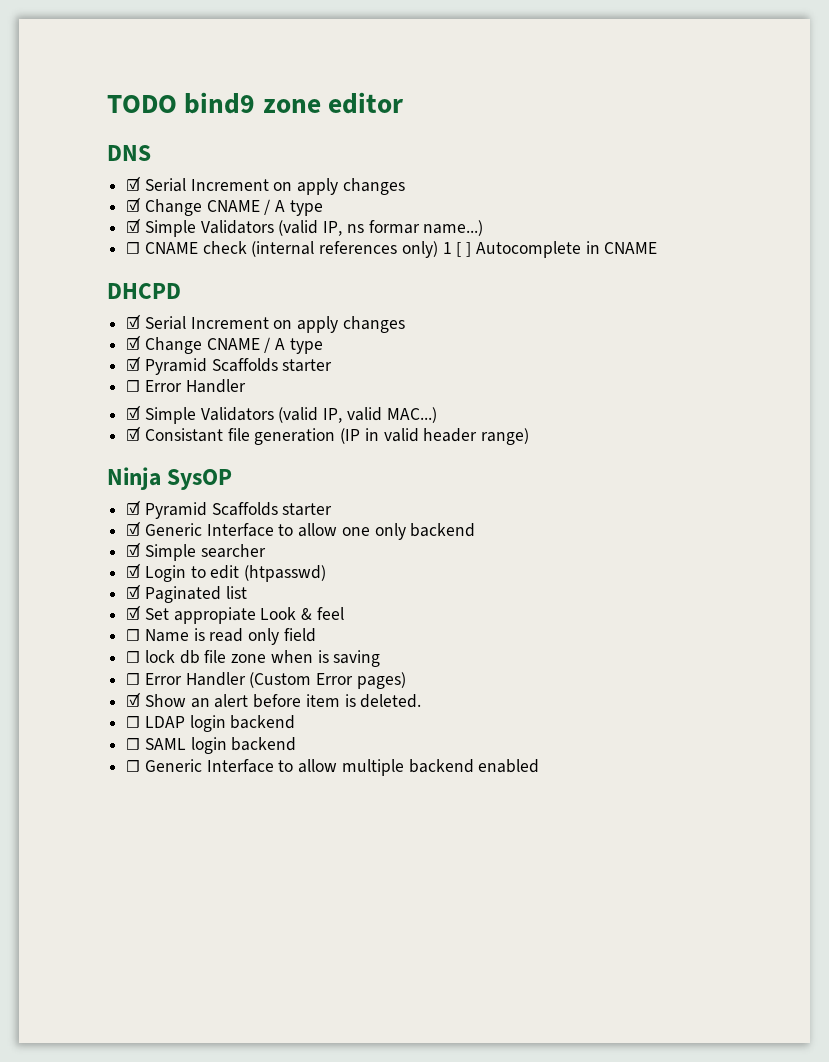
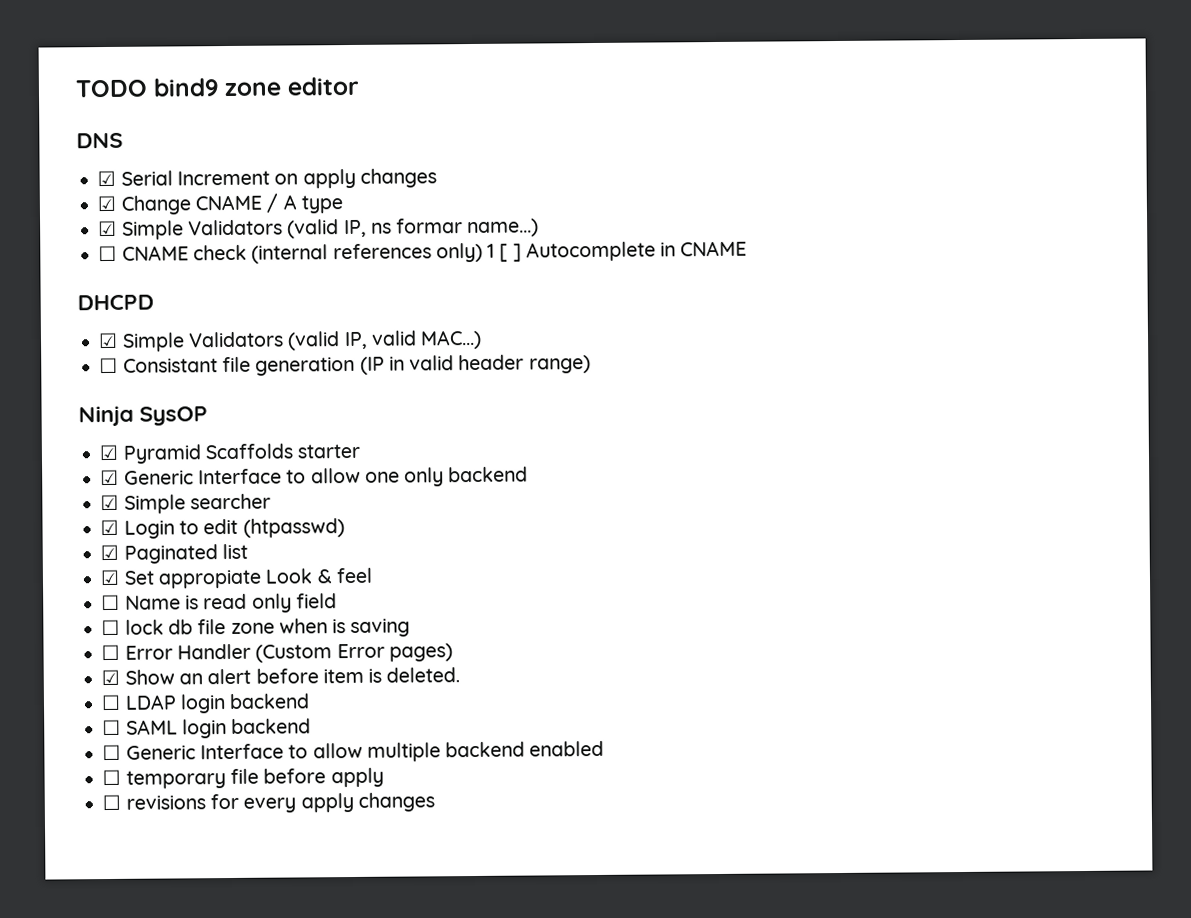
[126,314,405,333] [126,335,323,354] [126,356,333,375] [126,379,246,393] // ☑ Serial Increment on apply changes // ☑ Change CNAME / A type // ☑ Pyramid Scaffolds starter // ☐ Error Handler -> (154, 302) none
[126,426,142,441] ☑ -> [99,357,119,374] ☐
(540, 766) none -> [102,767,384,789] [102,792,435,813] // ☐ temporary file before apply // ☐ revisions for every apply changes

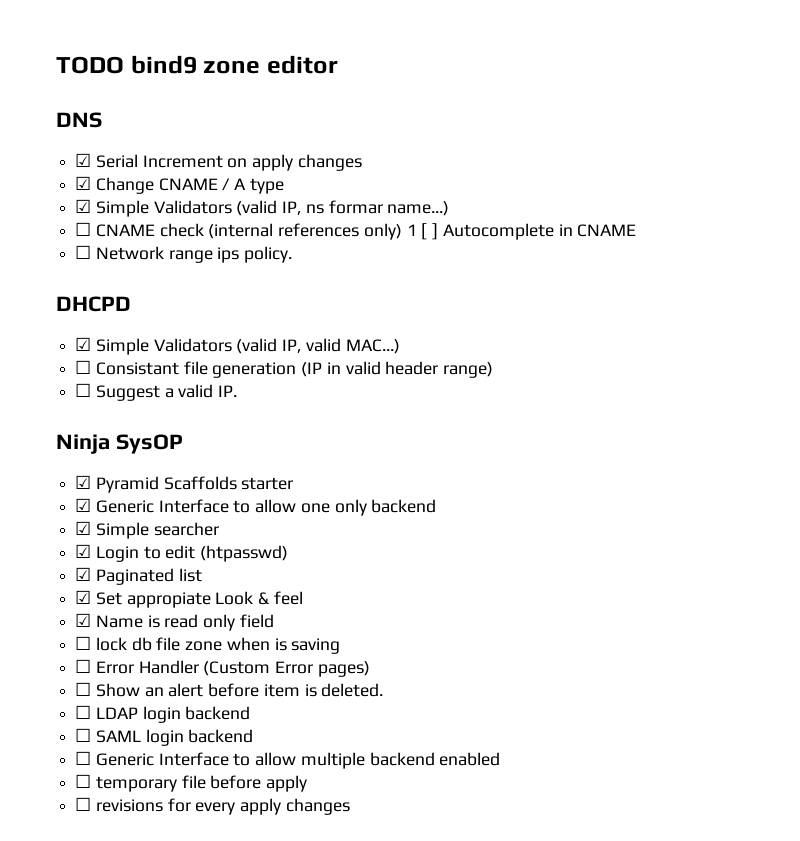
(748, 248) none -> [75,245,293,263] // ☐ Network range ips policy.
(591, 364) none -> [75,383,238,401] // ☐ Suggest a valid IP.
[101,594,121,611] ☐ -> [75,613,92,627] ☑
[101,669,121,686] ☑ -> [75,682,92,696] ☐

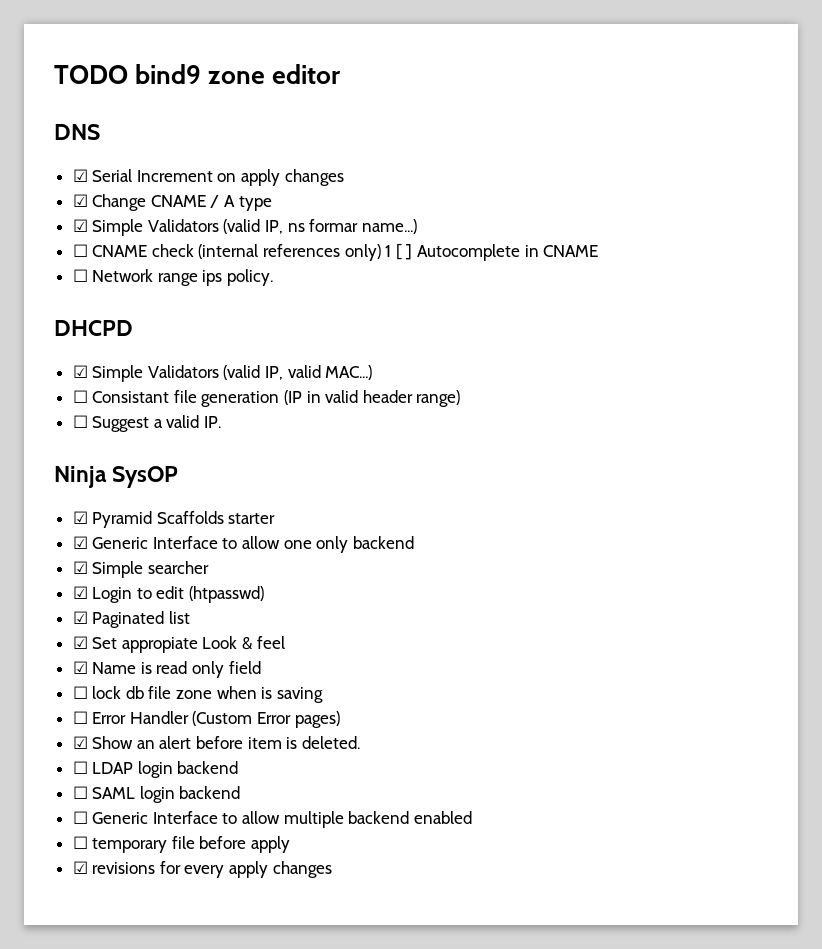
[75,682,92,696] ☐ -> [72,736,88,749] ☑
[75,797,92,811] ☐ -> [72,861,88,874] ☑

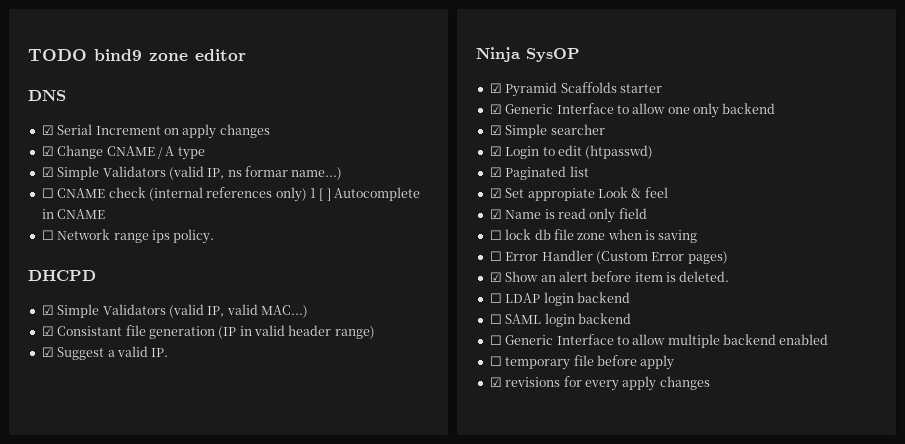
[72,390,88,403] ☐ -> [41,326,54,336] ☑
[72,415,88,428] ☐ -> [41,347,54,357] ☑

